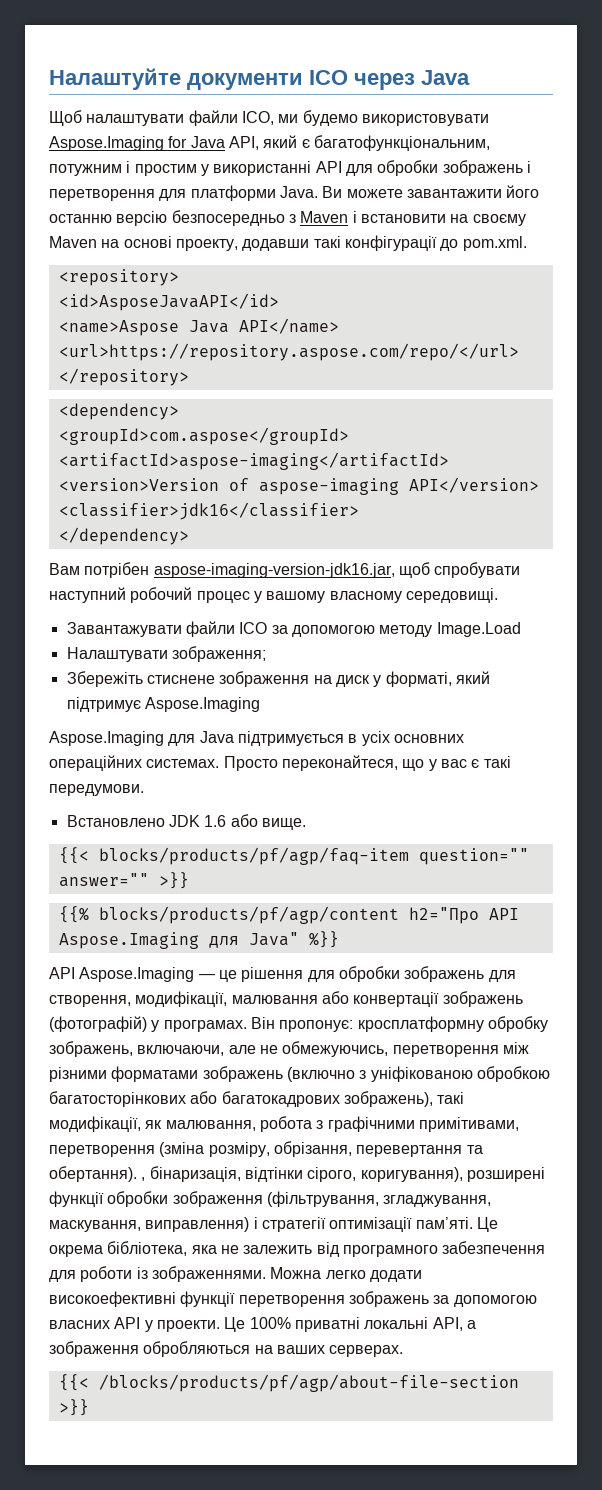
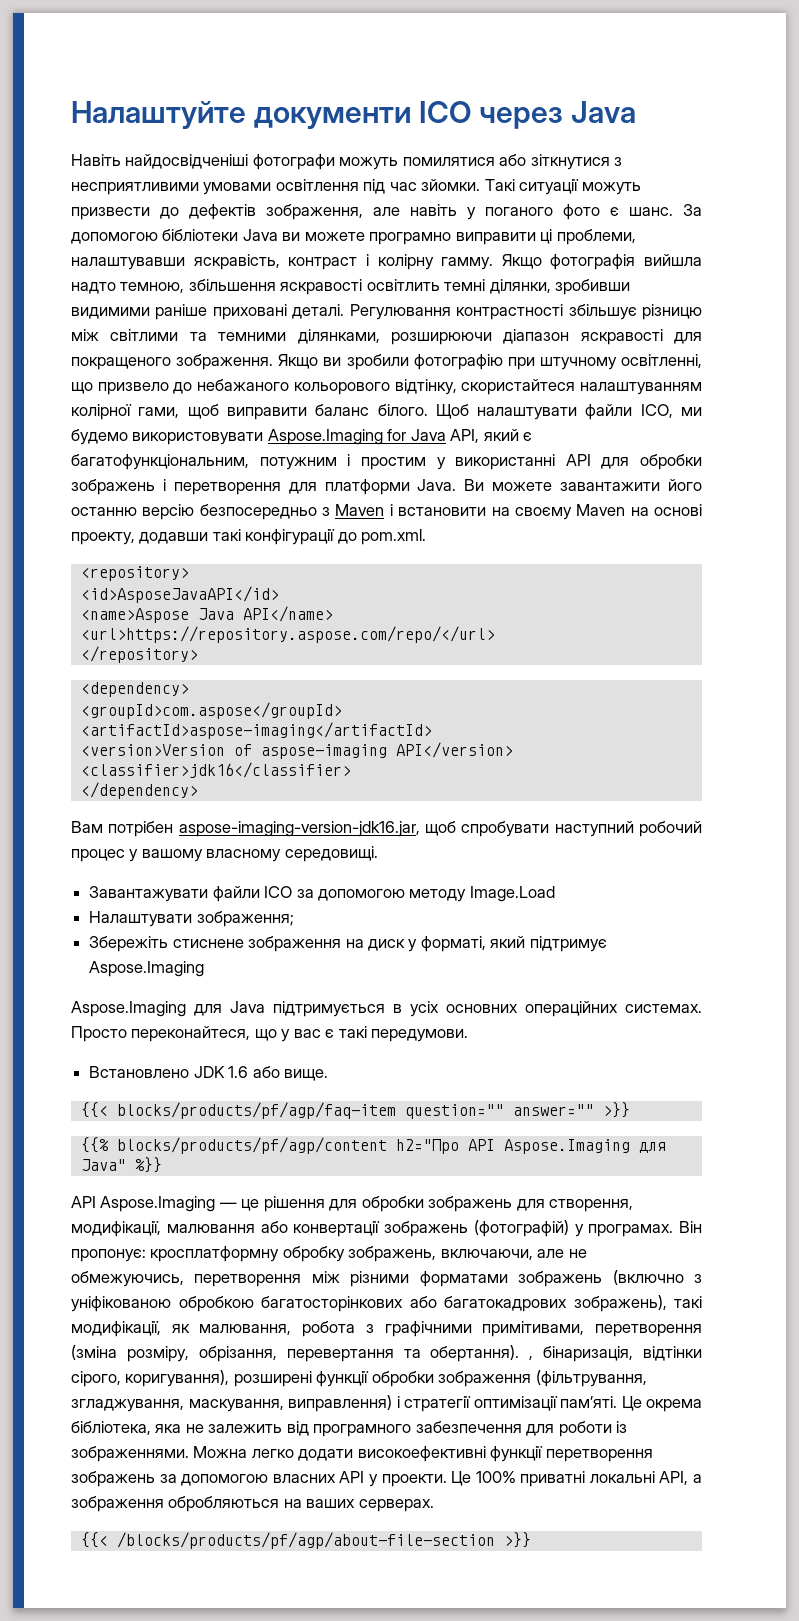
(470, 77) none -> [71,154,623,170] [71,179,641,195] [71,204,702,220] [71,229,636,245] [71,254,702,270] [71,279,631,295] [71,304,703,320] [71,329,702,345] [71,354,702,370] [71,379,702,395] [71,404,428,420] Навіть найдосвідченіші фотографи можуть помилятися або зіткнутися з несприятливими умовами освітлення під час зйомки. Такі ситуації можуть призвести до дефектів зображення, але навіть у поганого фото є шанс. За допомогою бібліотеки Java ви можете програмно виправити ці проблеми, налаштувавши яскравість, контраст і колірну гамму. Якщо фотографія вийшла надто темною, збільшення яскравості освітлить темні ділянки, зробивши видимими раніше приховані деталі. Регулювання контрастності збільшує різницю між світлими та темними ділянками, розширюючи діапазон яскравості для покращеного зображення. Якщо ви зробили фотографію при штучному освітленні, що призвело до небажаного кольорового відтінку, скористайтеся налаштуванням колірної гами, щоб виправити баланс білого.

